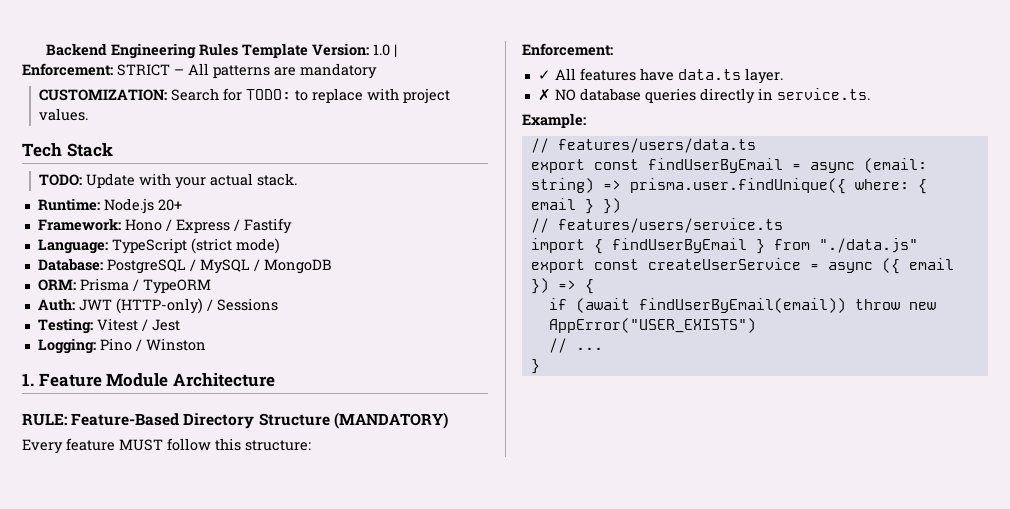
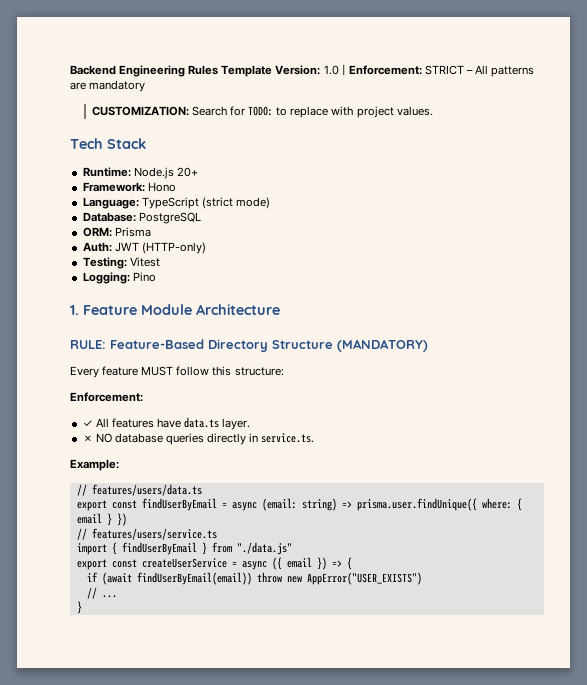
[39,173,298,189] // TODO: Update with your actual stack. -> (146, 143) none
[165,218,292,234] / Express / Fastify -> (176, 187) none
[189,259,331,274] / MySQL / MongoDB -> (201, 218) none
[132,279,211,294] / TypeORM -> (151, 232) none
[206,298,278,311] / Sessions -> (206, 248) none
[141,319,180,331] / Jest -> (160, 262) none
[135,338,206,351] / Winston -> (156, 277) none

